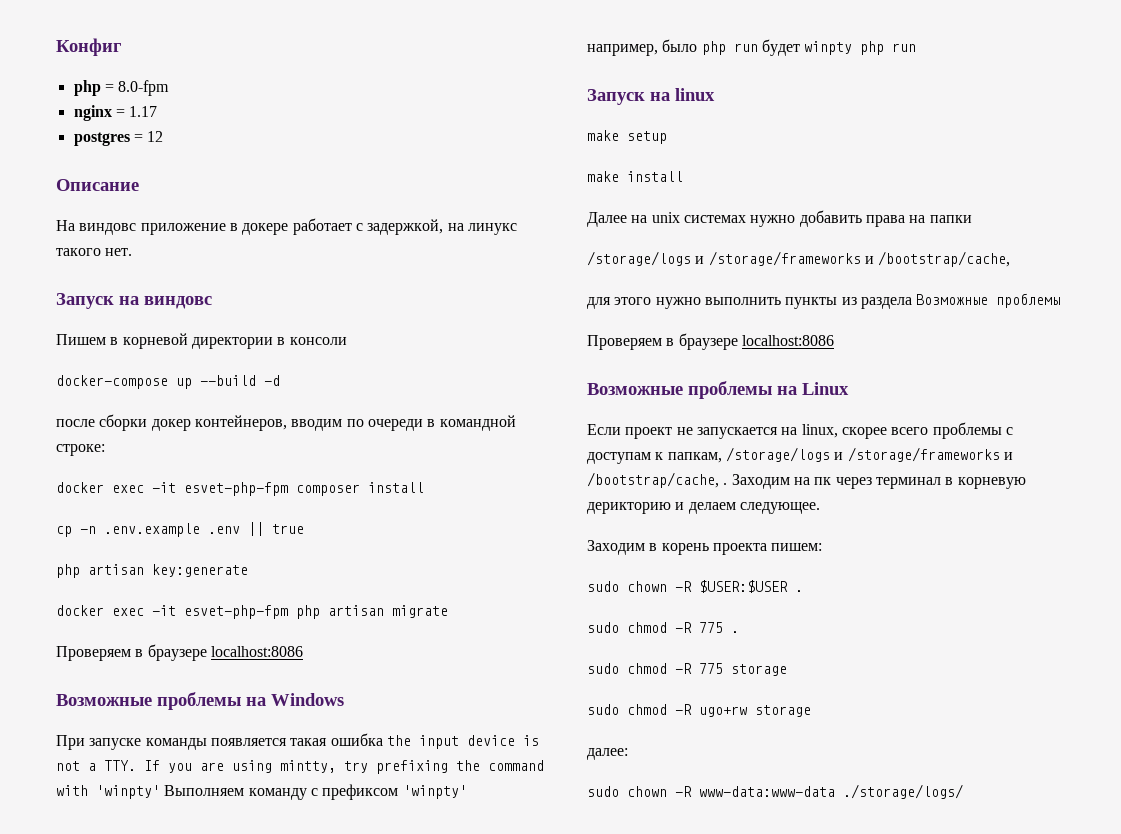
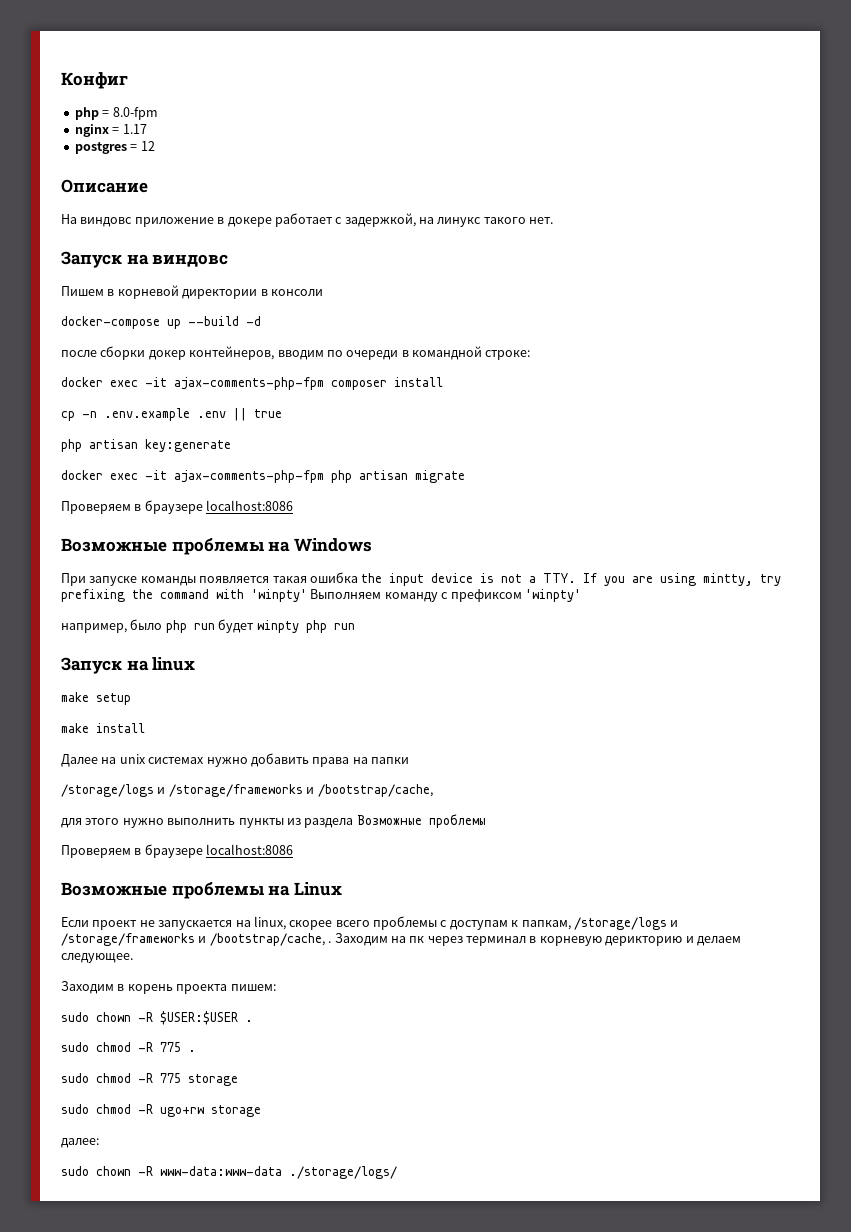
[184,482,288,496] esvet-php-fpm -> [174,377,324,390] ajax-comments-php-fpm
[184,605,288,619] esvet-php-fpm -> [174,470,324,483] ajax-comments-php-fpm

